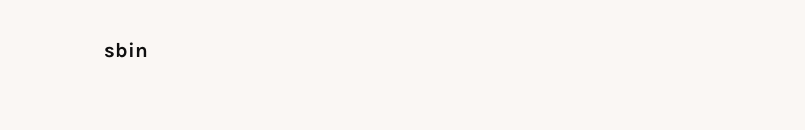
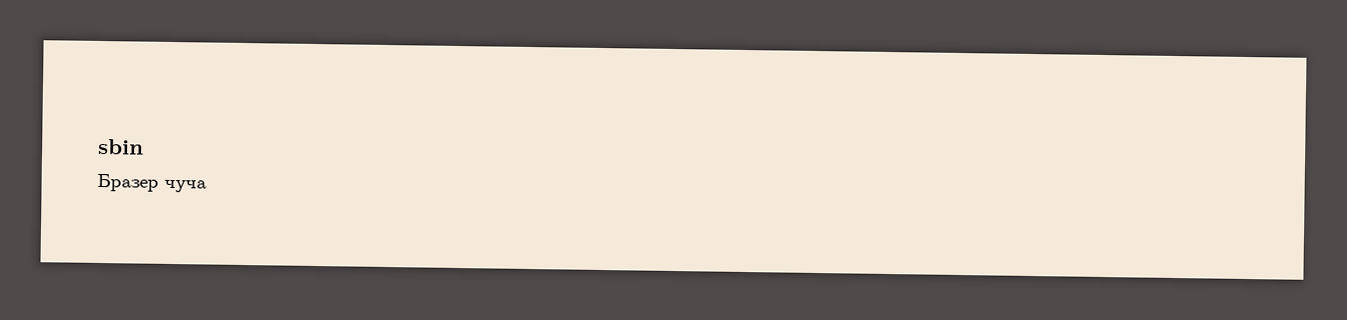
(148, 50) none -> [97,173,207,193] // Бразер чуча

